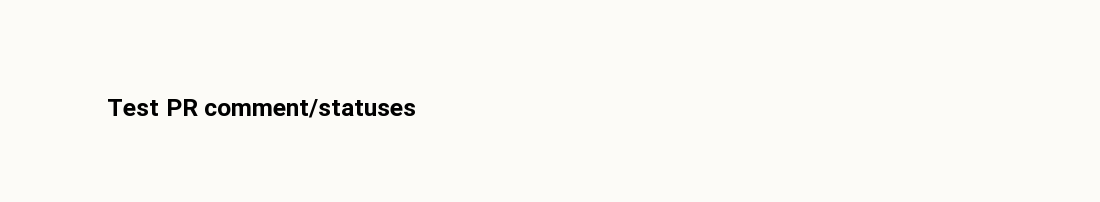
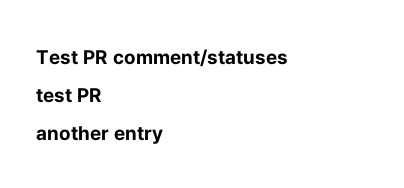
(417, 108) none -> [36,88,102,103] [36,126,164,144] // test PR // another entry

